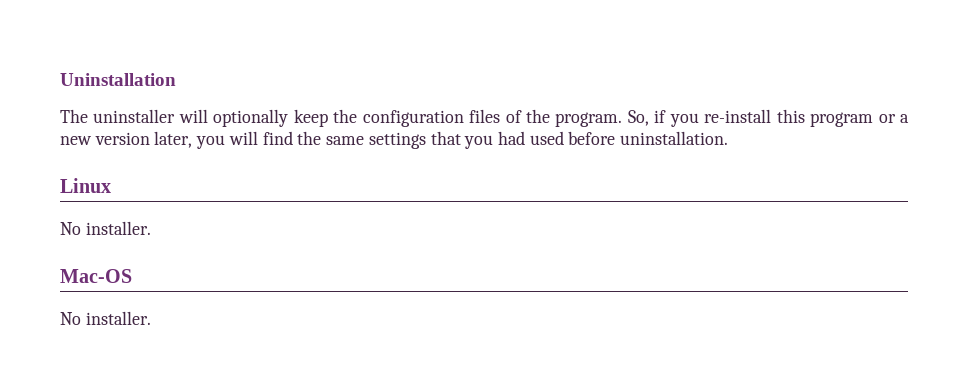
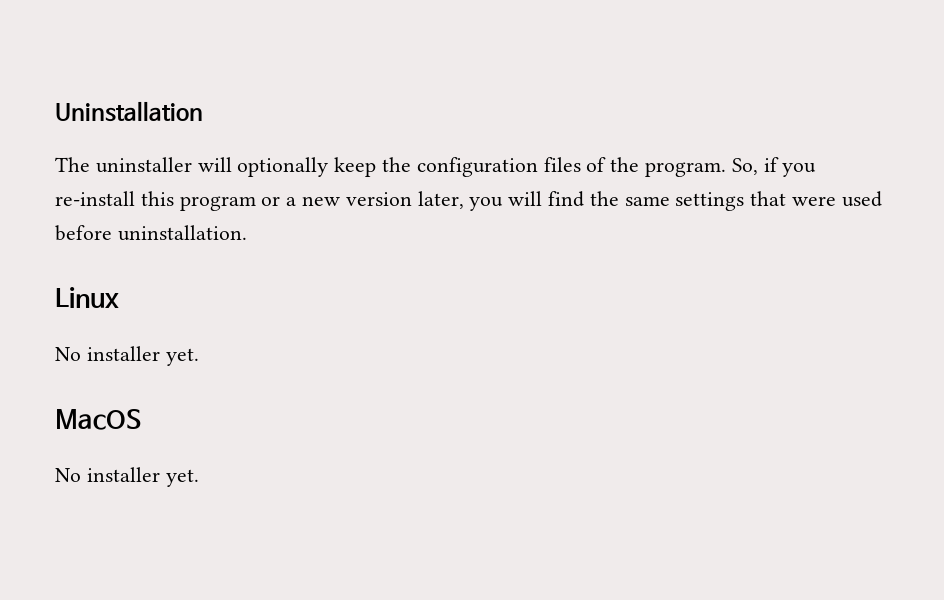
[464,131,525,149] you had -> [792,196,837,206] were
[85,221,151,235] [60,269,132,283] [60,311,151,325] installer. // Mac-OS // No installer. -> [86,346,199,366] [55,409,141,430] [55,467,199,487] installer yet. // MacOS // No installer yet.

